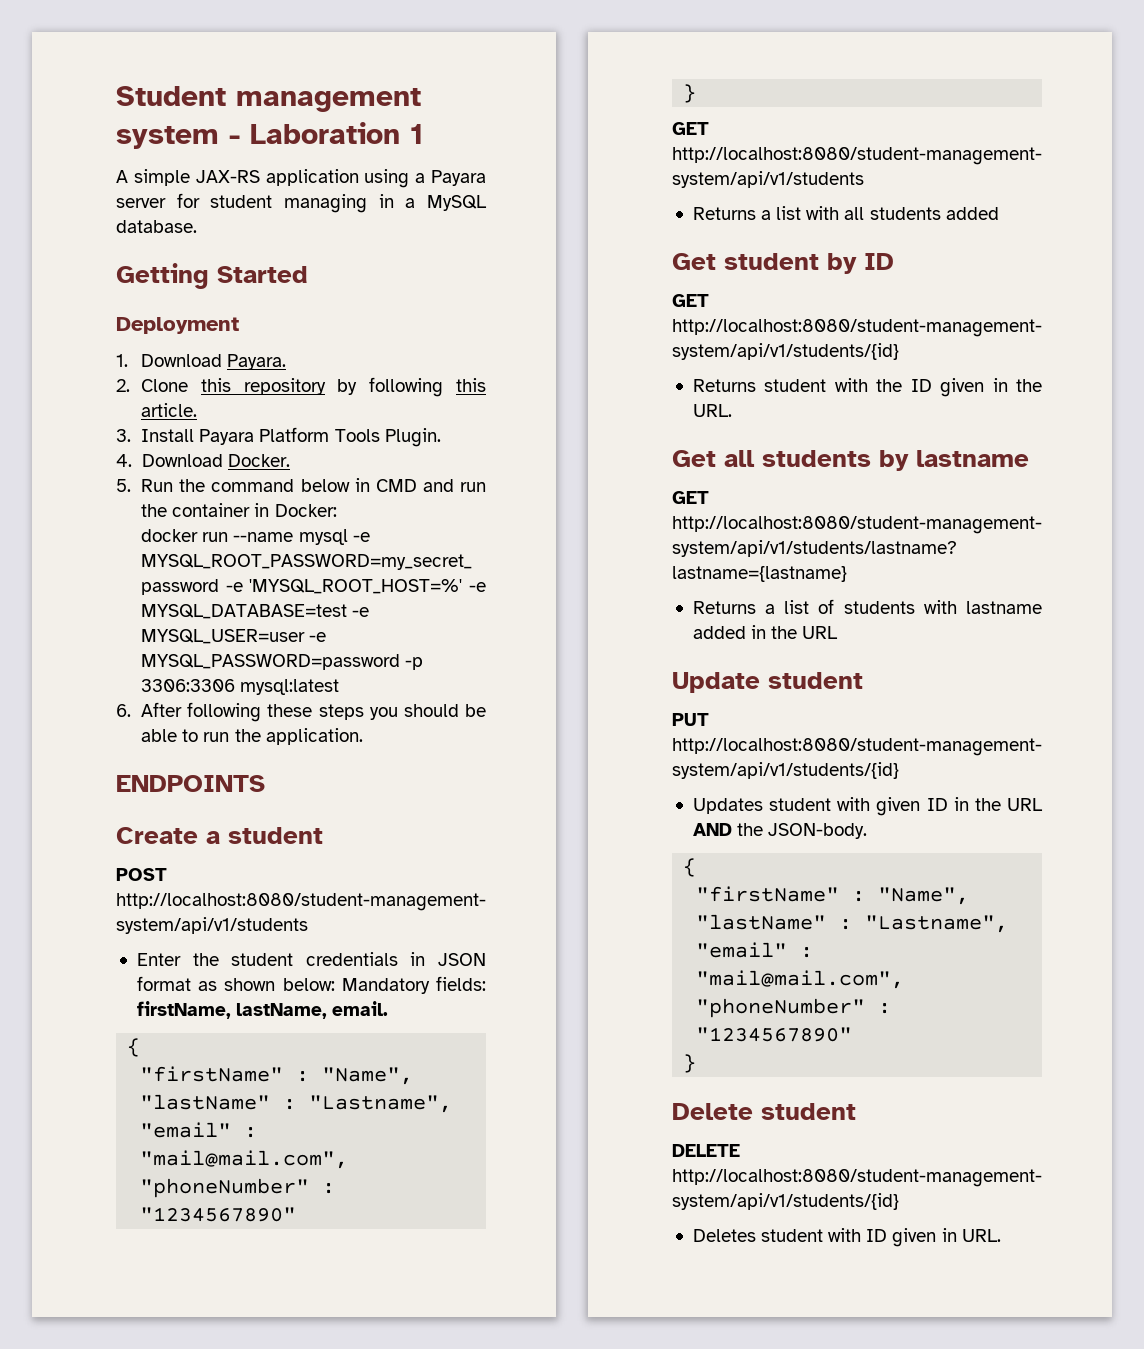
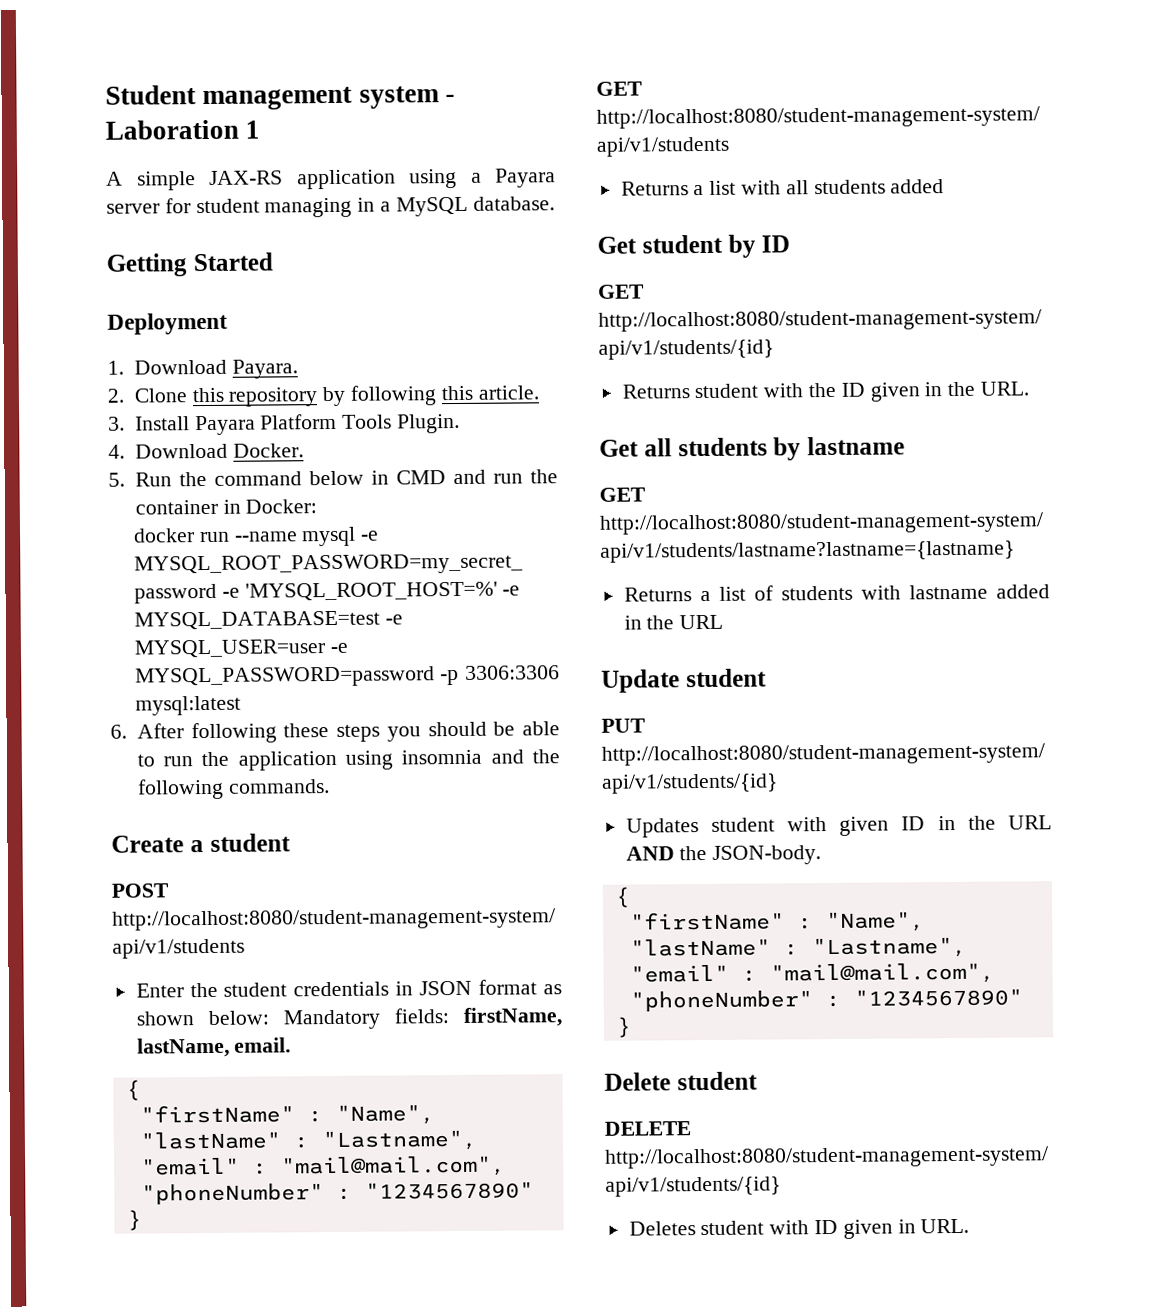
[265,728,363,745] [116,775,265,792] application. // ENDPOINTS -> [237,749,560,771] [136,778,330,800] application using insomnia and the following commands.

